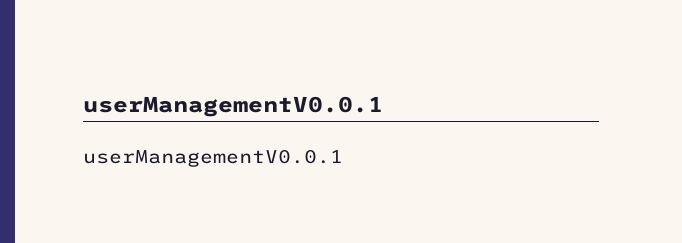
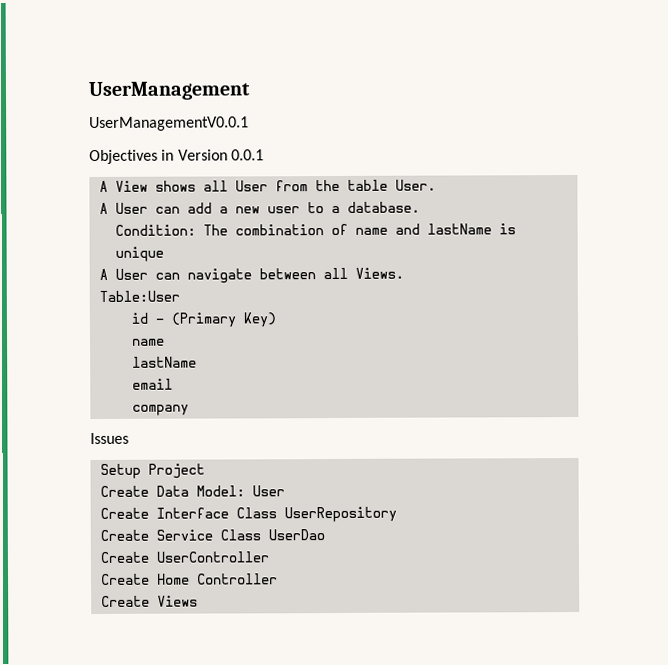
[83,96,383,117] [83,149,343,167] userManagementV0.0.1 // userManagementV0.0.1 -> [88,81,251,101] [89,116,249,132] [89,149,264,165] [98,179,436,192] [98,201,420,214] [114,223,516,236] [114,246,164,262] [98,267,404,284] [98,290,180,302] [130,312,276,328] [131,338,165,346] [131,356,197,368] [131,378,173,390] [131,404,189,416] [90,432,129,445] [99,463,205,479] [99,485,285,497] [99,506,397,523] [99,529,325,541] [99,551,269,563] [100,573,278,585] [100,595,198,607] UserManagement // UserManagementV0.0.1 // Objectives in Version 0.0.1 // A View shows all User from the table User. // A User can add a new user to a database. // Condition: The combination of name and lastName is unique // A User can navigate between all Views. // Table:User // id - (Primary Key) // name // lastName // email // company // Issues // Setup Project // Create Data Model: User // Create Interface Class UserRepository // Create Service Class UserDao // Create UserController // Create Home Controller // Create Views

